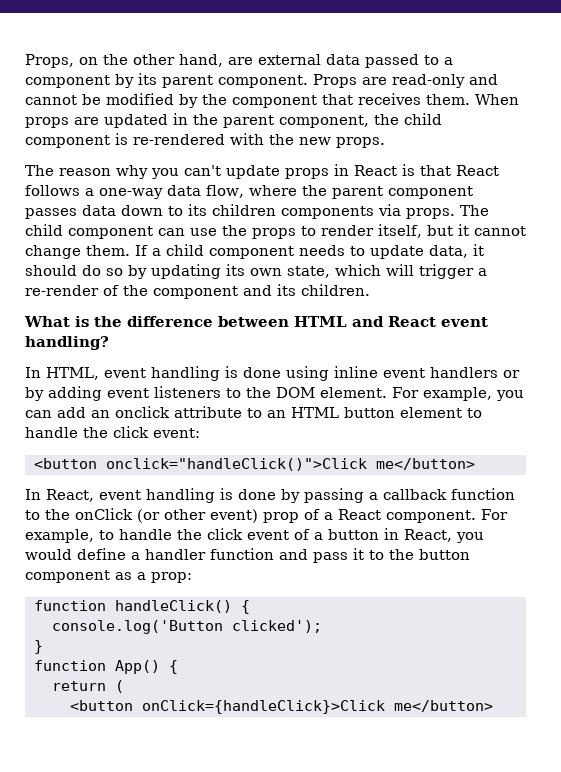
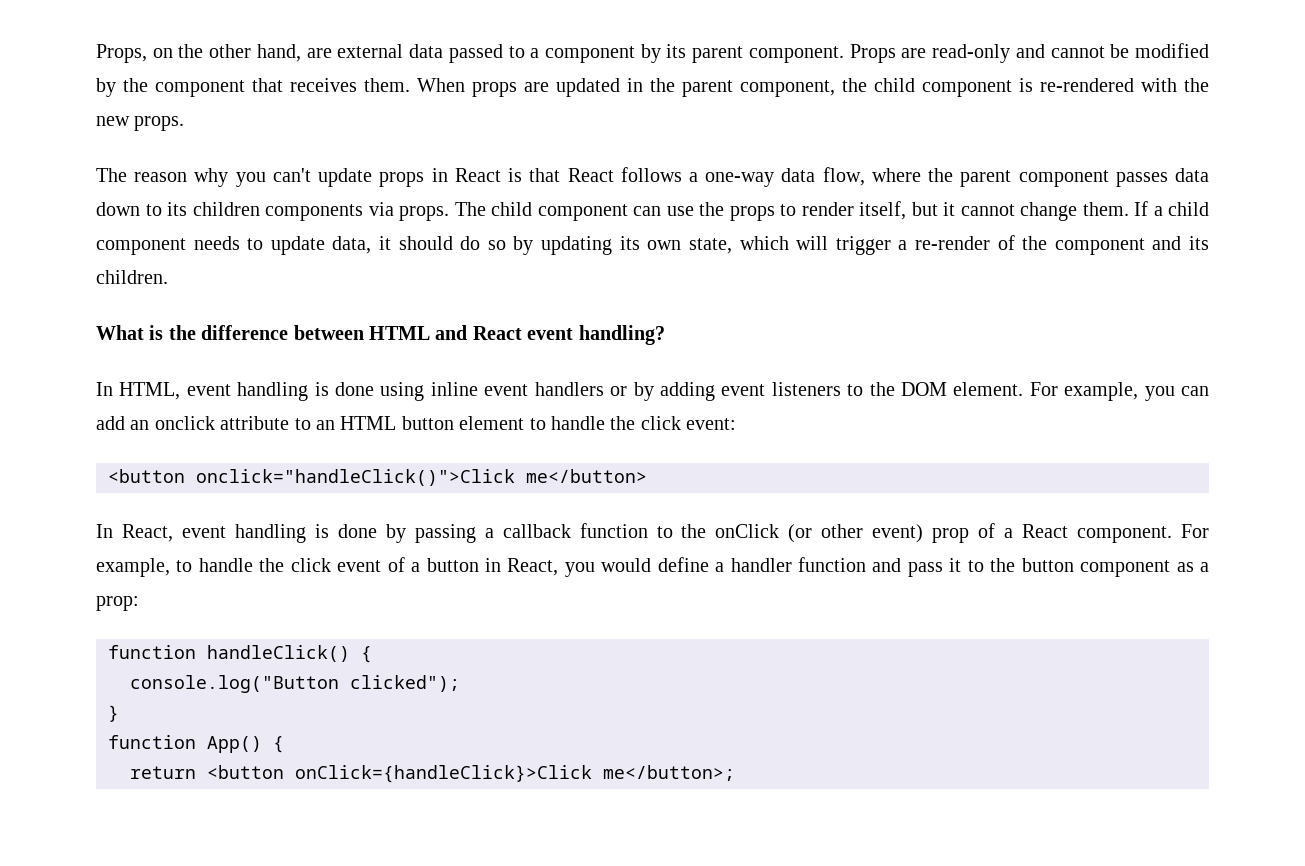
[51,620,322,634] console.log('Button clicked'); -> [130,675,460,693] console.log("Button clicked");
[114,680,124,693] ( // -> (196, 772) none
[393,700,493,712] me</button> -> [603,765,735,781] me</button>;

